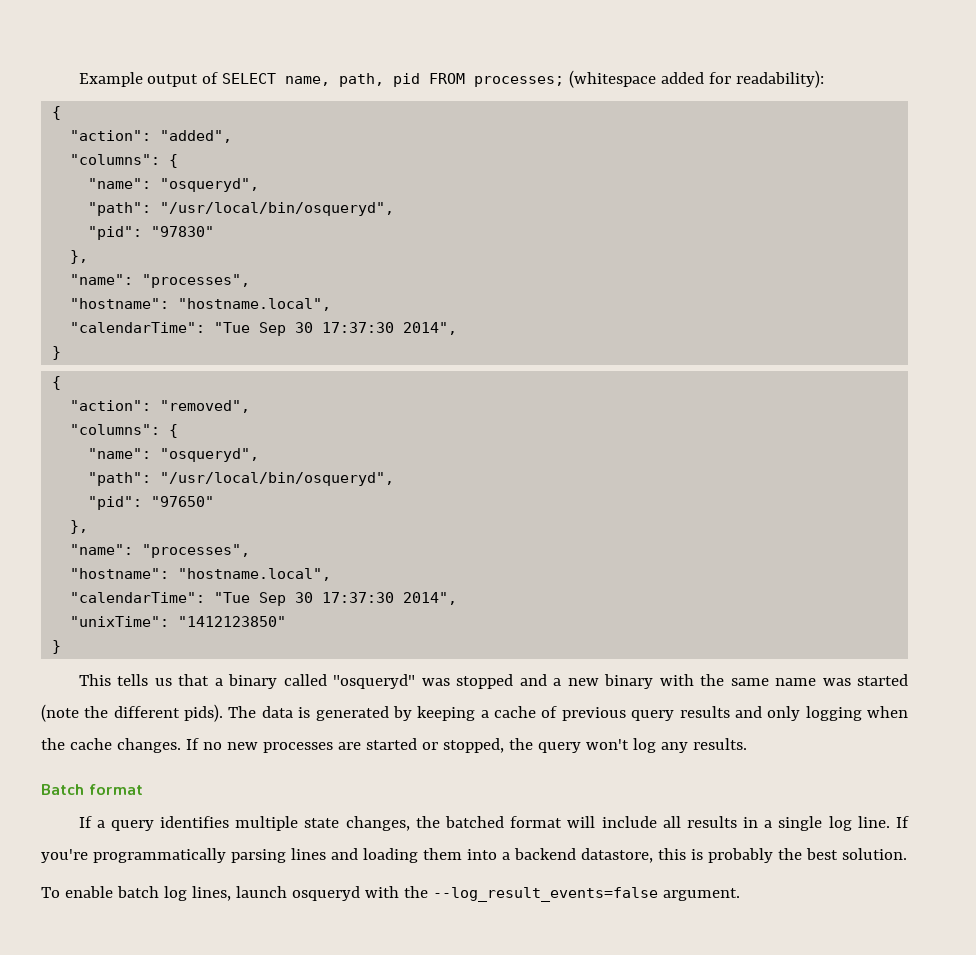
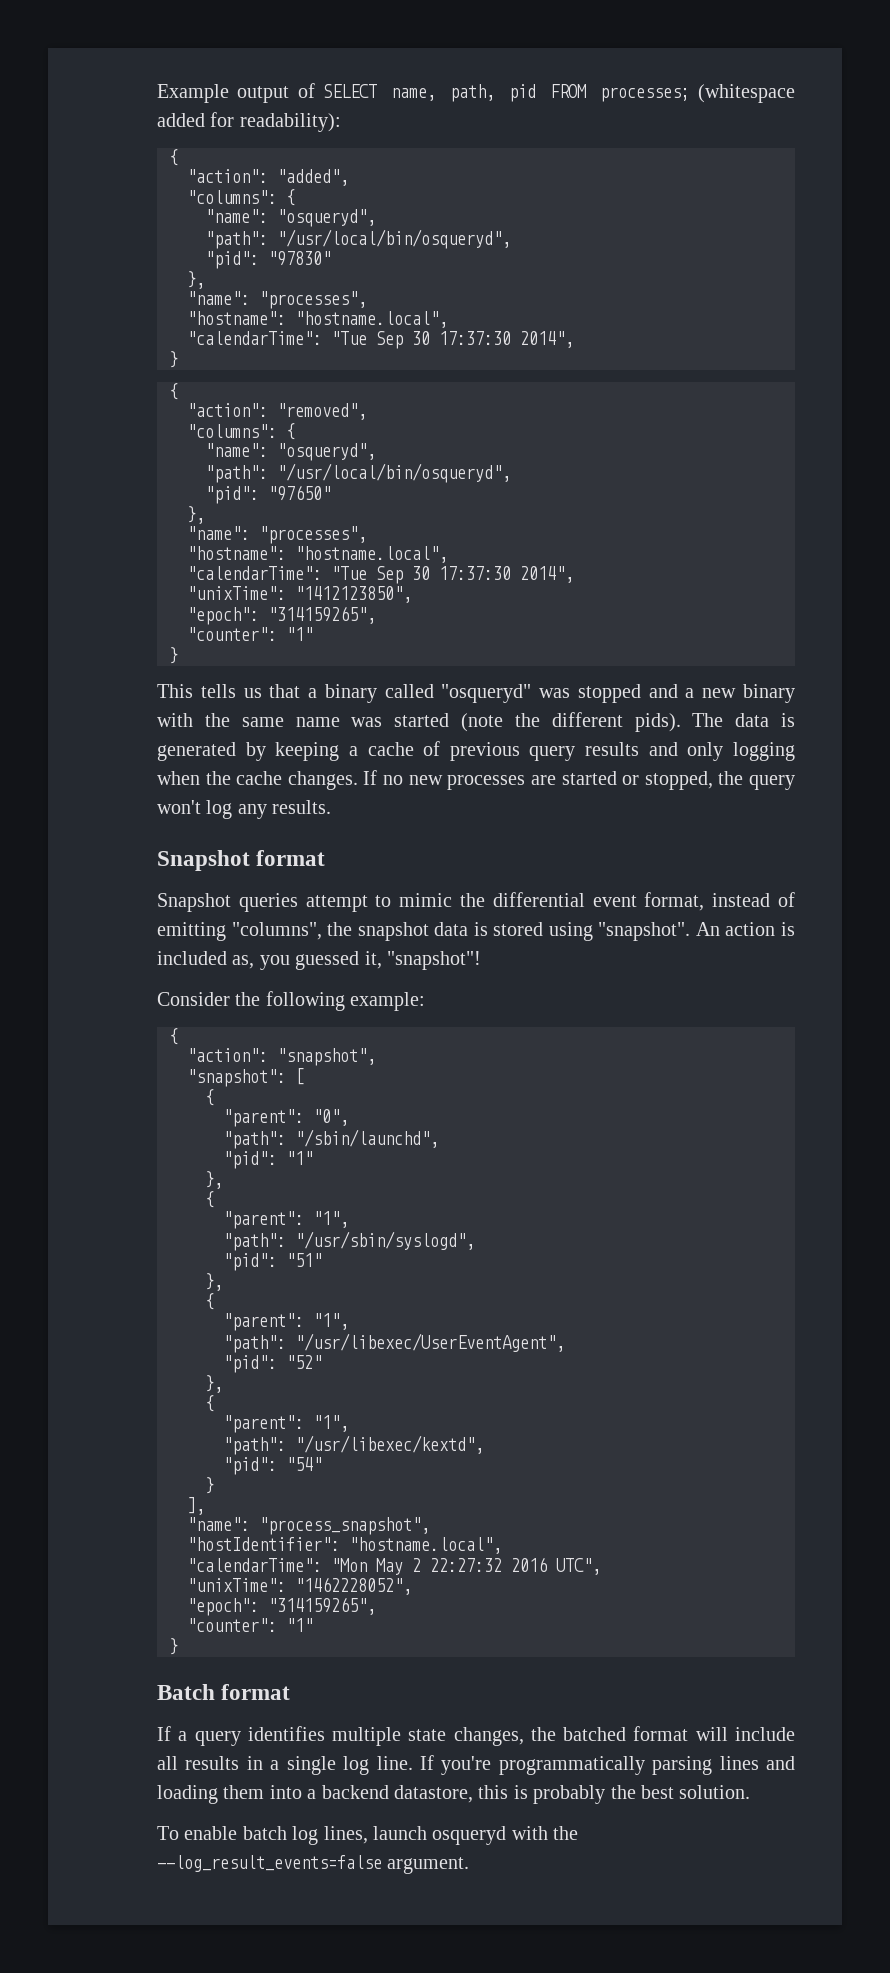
[178,616,287,627] "1412123850" -> [295,586,412,603] [187,606,376,625] [187,627,313,641] "1412123850", // "epoch": "314159265", // "counter": "1"
(747, 744) none -> [157,850,326,871] [157,892,795,912] [157,922,795,941] [157,951,481,970] [157,991,426,1011] [169,1028,178,1045] [187,1048,376,1066] [187,1068,304,1087] [205,1089,214,1106] [223,1109,349,1127] [223,1129,439,1149] [223,1151,313,1169] [205,1171,223,1189] [205,1191,214,1208] [223,1211,349,1229] [223,1231,475,1251] [223,1253,322,1271] [205,1273,223,1291] [205,1293,214,1310] [223,1313,349,1331] [223,1333,565,1353] [223,1355,322,1373] [205,1375,223,1393] [205,1395,214,1412] [223,1415,349,1433] [223,1435,484,1455] [223,1457,322,1475] [205,1477,214,1494] [187,1497,205,1515] [187,1517,430,1535] [187,1537,502,1554] [187,1557,601,1575] [187,1577,412,1595] [187,1597,376,1616] [187,1618,313,1632] [169,1638,178,1655] // Snapshot format // Snapshot queries attempt to mimic the differential event format, instead of emitting "columns", the snapshot data is stored using "snapshot". An action is included as, you guessed it, "snapshot"! // Consider the following example: // { // "action": "snapshot", // "snapshot": [ // { // "parent": "0", // "path": "/sbin/launchd", // "pid": "1" // }, // { // "parent": "1", // "path": "/usr/sbin/syslogd", // "pid": "51" // }, // { // "parent": "1", // "path": "/usr/libexec/UserEventAgent", // "pid": "52" // }, // { // "parent": "1", // "path": "/usr/libexec/kextd", // "pid": "54" // } // ], // "name": "process_snapshot", // "hostIdentifier": "hostname.local", // "calendarTime": "Mon May 2 22:27:32 2016 UTC", // "unixTime": "1462228052", // "epoch": "314159265", // "counter": "1" // }

